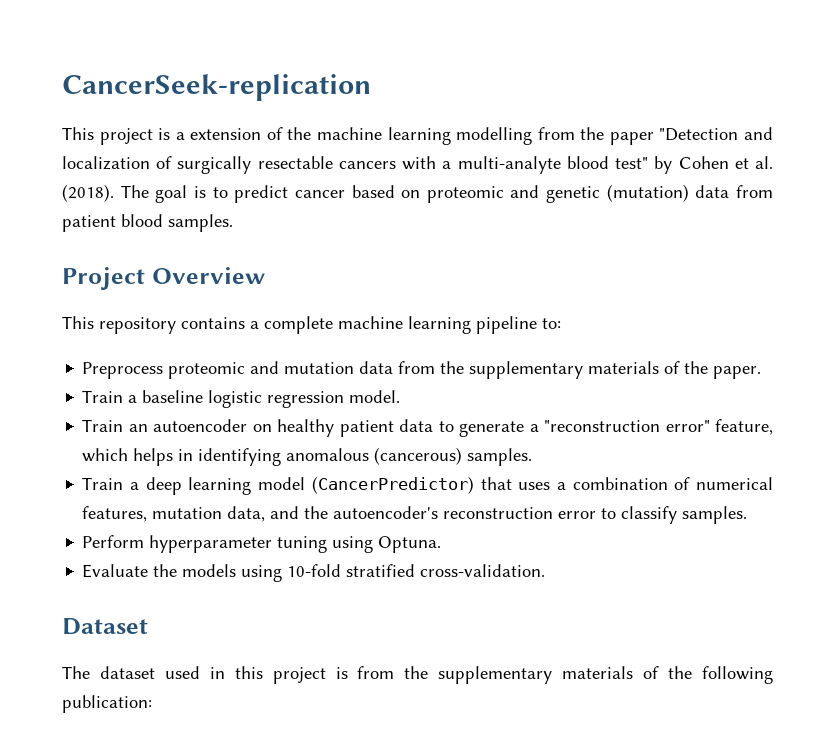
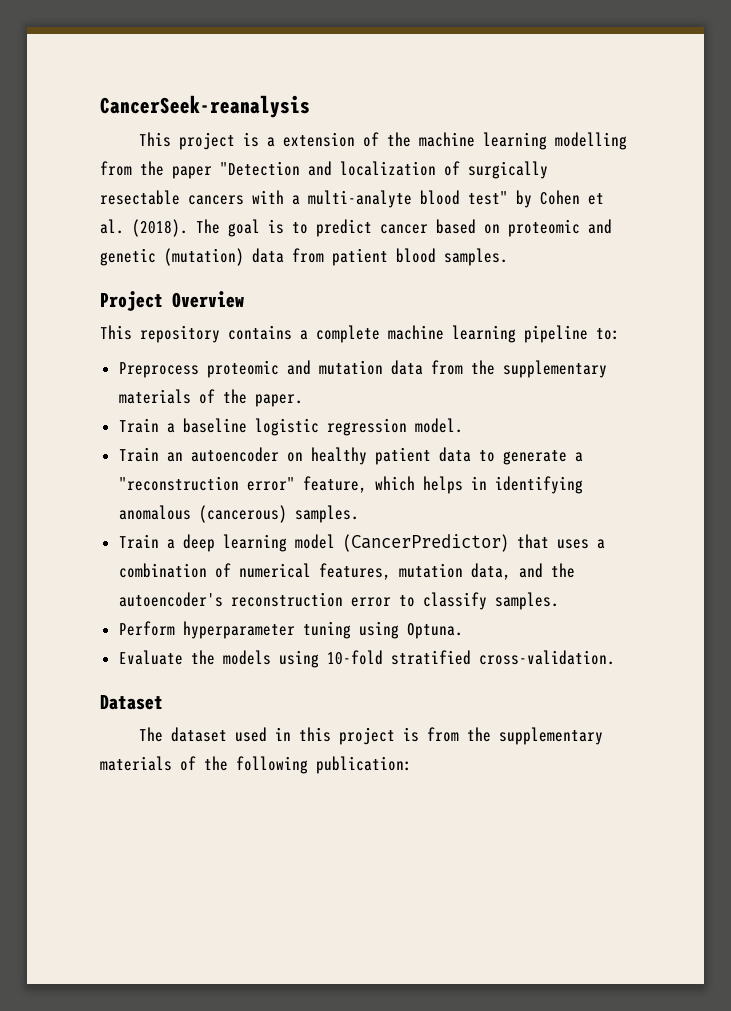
[62,74,371,101] CancerSeek-replication -> [100,95,310,118] CancerSeek-reanalysis

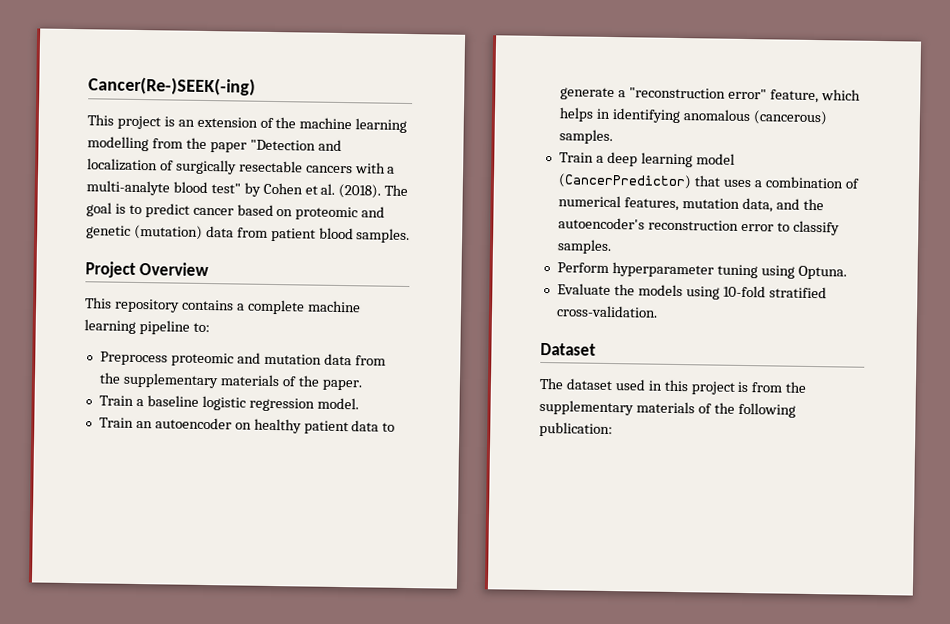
[100,95,310,118] CancerSeek-reanalysis -> [88,76,256,96] Cancer(Re-)SEEK(-ing)
[266,137,275,147] a -> [177,119,195,127] an

